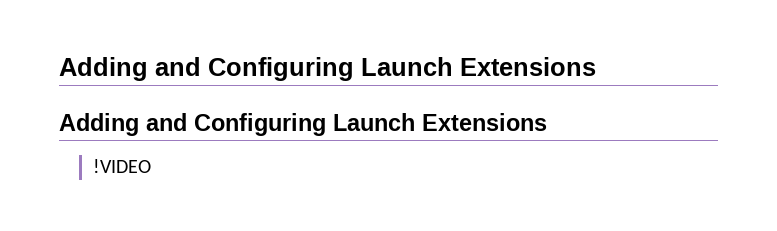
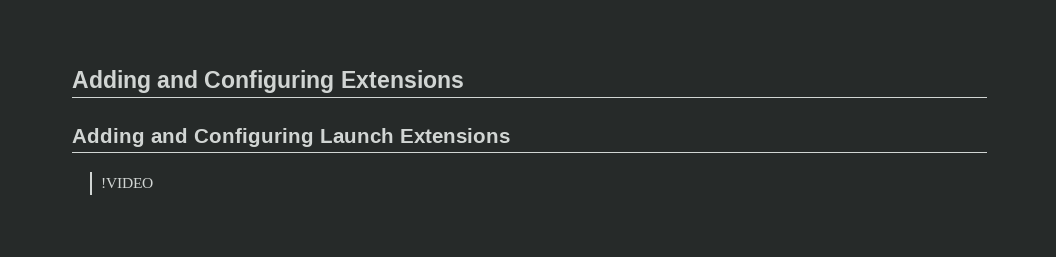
[59,57,453,81] Adding and Configuring Launch -> [72,70,335,93] Adding and Configuring

